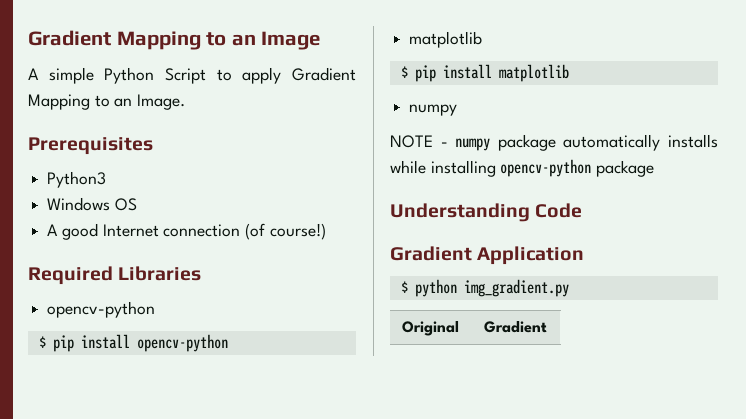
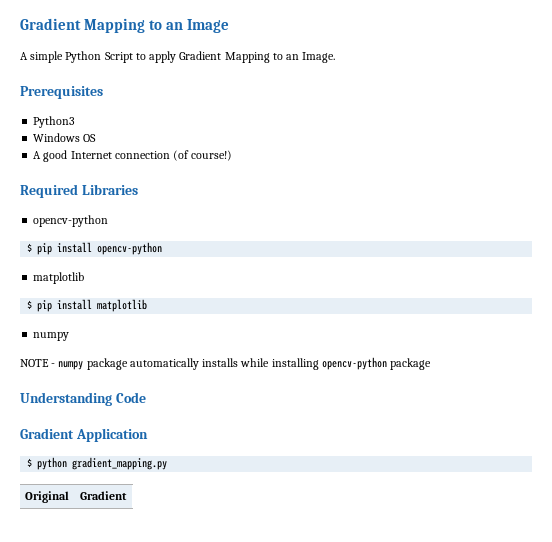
[463,279,569,297] img_gradient.py -> [72,457,168,470] gradient_mapping.py

